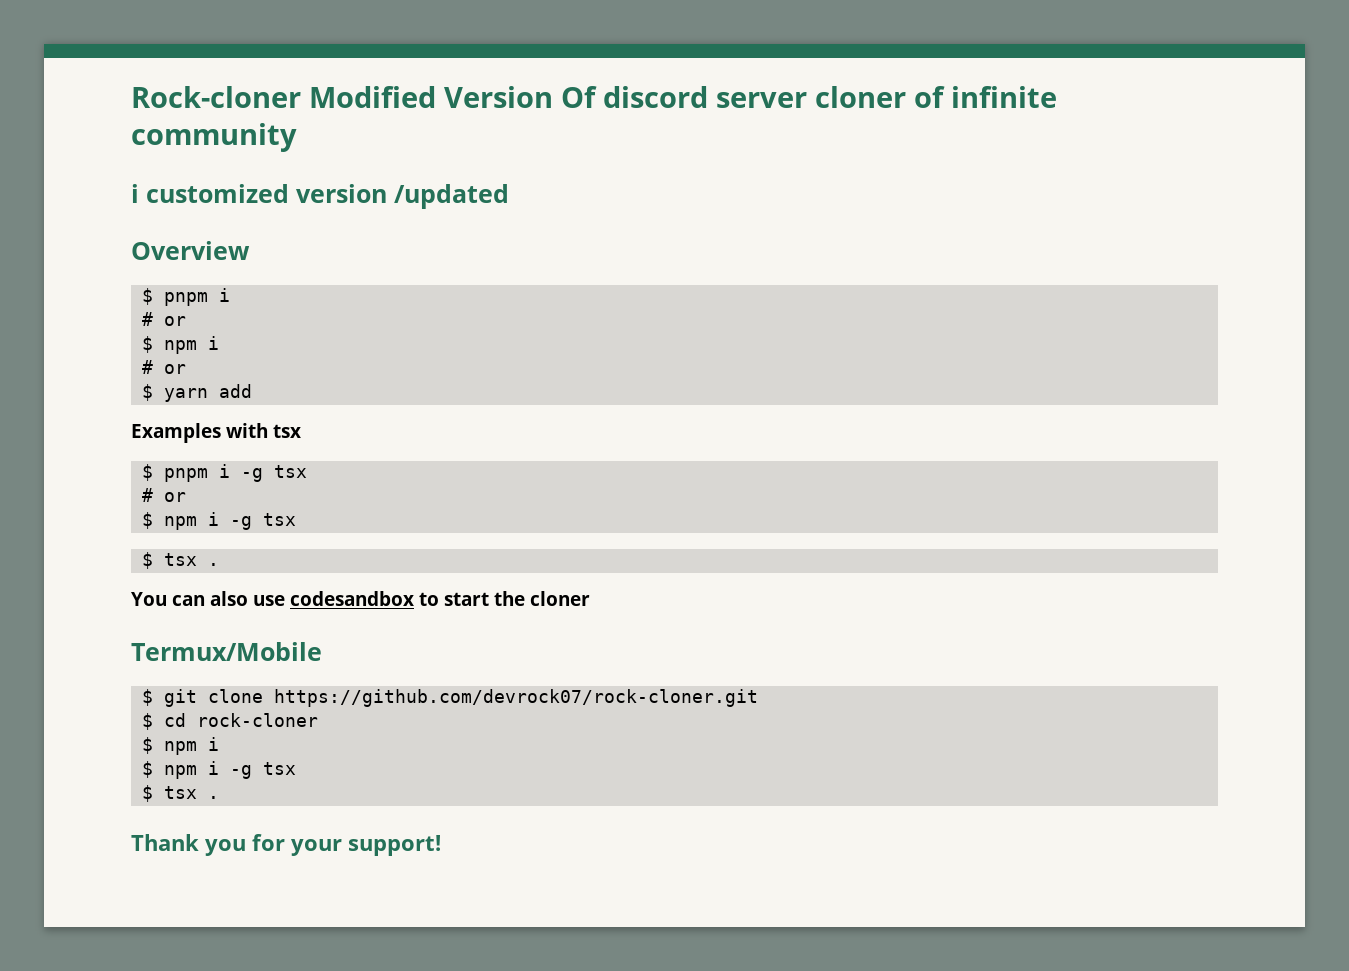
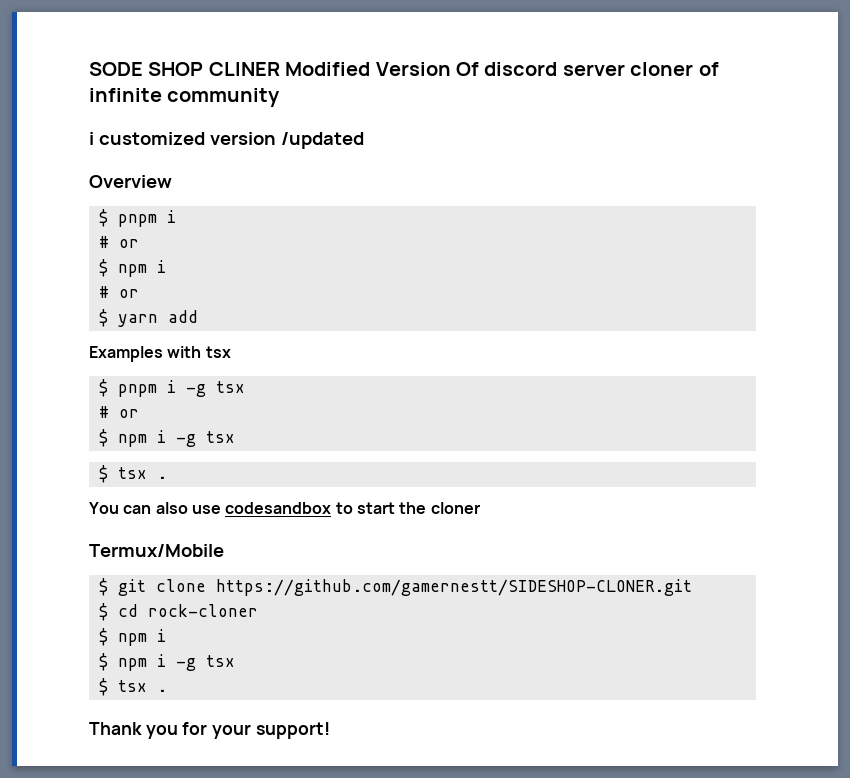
[131,86,301,108] Rock-cloner -> [89,62,280,76] SODE SHOP CLINER
[274,689,759,707] https://github.com/devrock07/rock-cloner.git -> [215,579,692,596] https://github.com/gamernestt/SIDESHOP-CLONER.git

